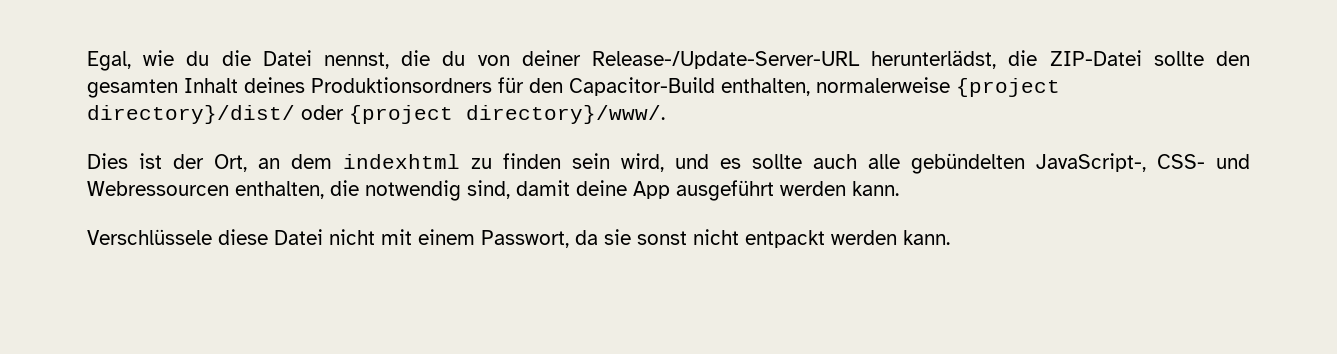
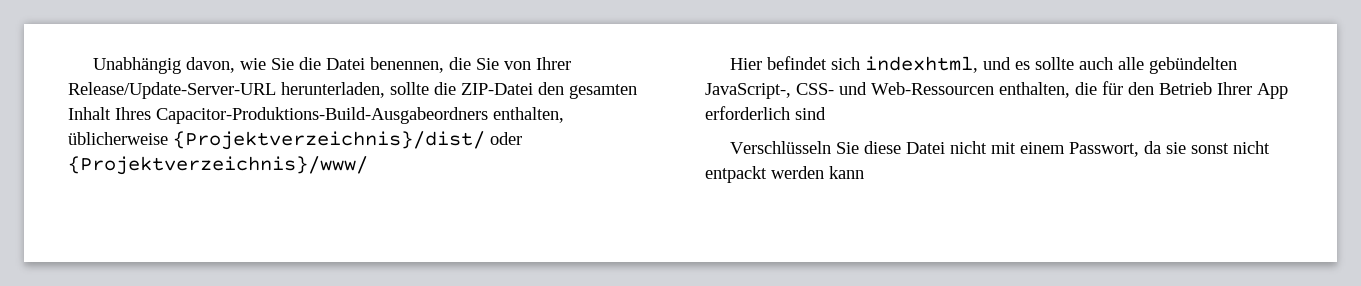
[87,50,997,71] Egal, wie du die Datei nennst, die du von deiner Release-/Update-Server-URL herunterlädst, -> [92,57,571,74] [68,82,429,99] Unabhängig davon, wie Sie die Datei benennen, die Sie von Ihrer Release/Update-Server-URL herunterladen, sollte
[1153,51,1204,66] sollte -> (533, 89) none
[244,77,1060,97] [87,105,665,124] [87,153,664,172] deines Produktionsordners für den Capacitor-Build enthalten, normalerweise {project directory}/dist/ oder {project directory}/www/. // Dies ist der Ort, an dem indexhtml zu finden sein wird, -> [115,107,564,124] [68,131,522,150] [68,156,368,175] [729,56,978,73] Ihres Capacitor-Produktions-Build-Ausgabeordners enthalten, üblicherweise {Projektverzeichnis}/dist/ oder {Projektverzeichnis}/www/ // Hier befindet sich indexhtml,
[87,181,229,196] Webressourcen -> [871,82,994,95] Web-Ressourcen
[365,180,899,201] [87,229,212,245] notwendig sind, damit deine App ausgeführt werden kann. // Verschlüssele -> [1102,81,1288,99] [705,106,826,120] [729,141,859,154] für den Betrieb Ihrer App erforderlich sind // Verschlüsseln Sie
[903,230,950,245] kann. -> [829,166,864,179] kann

